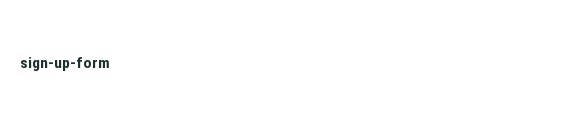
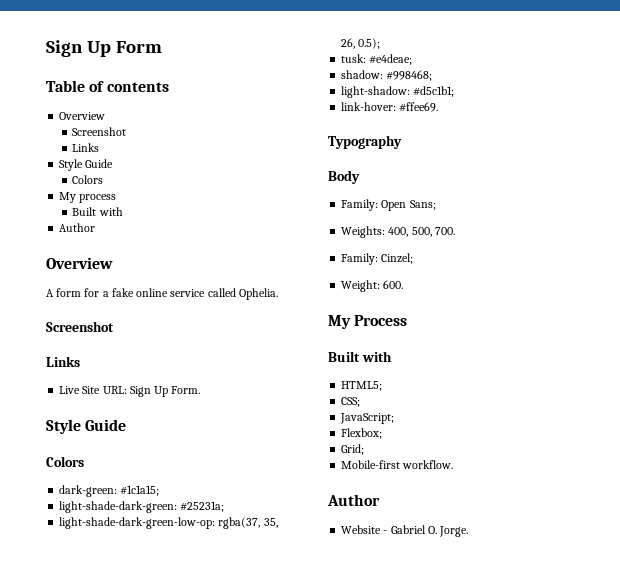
[20,57,110,71] sign-up-form -> [46,40,162,57] [46,80,169,92] [59,112,106,120] [72,127,127,136] [72,143,100,152] [59,159,114,171] [72,175,104,184] [59,192,117,203] [72,207,123,216] [59,223,96,232] [46,257,113,269] [46,288,278,300] [46,321,114,332] [46,356,80,367] [59,386,201,397] [46,419,127,434] [46,456,84,467] [59,485,160,497] [59,501,225,513] [59,517,278,529] [341,38,381,49] [341,54,413,65] [341,70,433,81] [341,86,455,98] [341,102,439,112] [328,135,402,149] [328,170,360,184] [341,199,436,211] [341,226,455,238] [341,253,414,265] [341,280,404,292] [328,315,408,329] [328,351,392,362] [341,381,383,391] [341,397,361,407] [340,413,395,424] [341,428,383,439] [341,444,365,455] [341,460,454,469] [327,494,380,506] [341,525,469,537] Sign Up Form // Table of contents // Overview // Screenshot // Links // Style Guide // Colors // My process // Built with // Author // Overview // A form for a fake online service called Ophelia. // Screenshot // Links // Live Site URL: Sign Up Form. // Style Guide // Colors // dark-green: #1c1a15; // light-shade-dark-green: #25231a; // light-shade-dark-green-low-op: rgba(37, 35, 26, 0.5); // tusk: #e4deae; // shadow: #998468; // light-shadow: #d5c1b1; // link-hover: #ffee69. // Typography // Body // Family: Open Sans; // Weights: 400, 500, 700. // Family: Cinzel; // Weight: 600. // My Process // Built with // HTML5; // CSS; // JavaScript; // Flexbox; // Grid; // Mobile-first workflow. // Author // Website - Gabriel O. Jorge.

